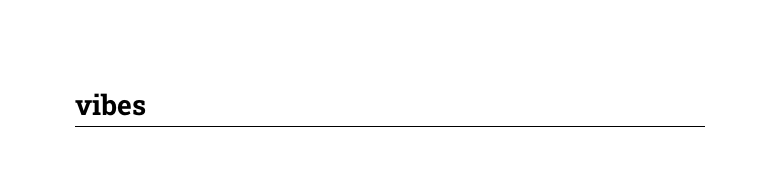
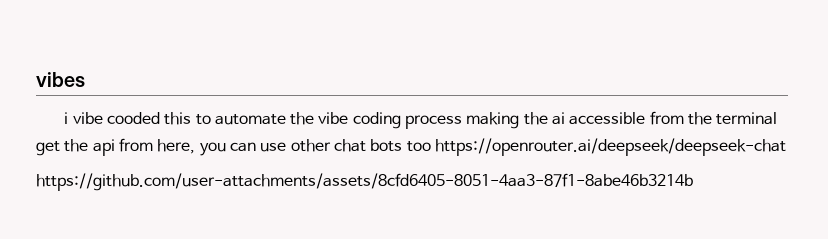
(146, 104) none -> [64,111,778,129] [36,138,786,156] [36,173,693,191] // i vibe cooded this to automate the vibe coding process making the ai accessible from the terminal get the api from here, you can use other chat bots too https://openrouter.ai/deepseek/deepseek-chat // https://github.com/user-attachments/assets/8cfd6405-8051-4aa3-87f1-8abe46b3214b

